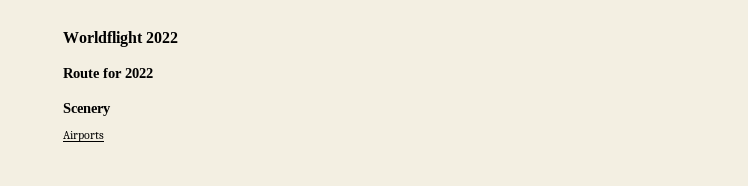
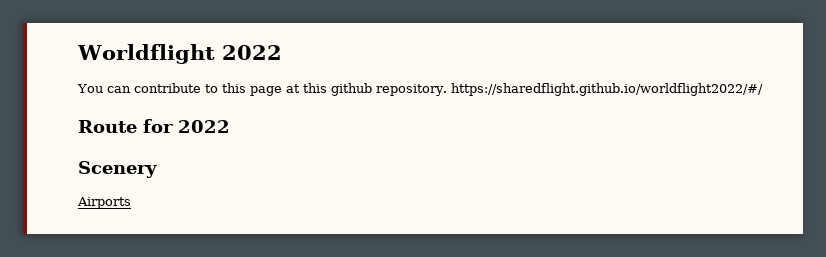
(179, 37) none -> [77,83,763,96] // You can contribute to this page at this github repository. https://sharedflight.github.io/worldflight2022/#/

